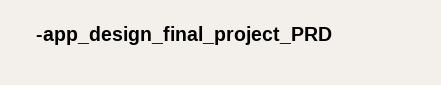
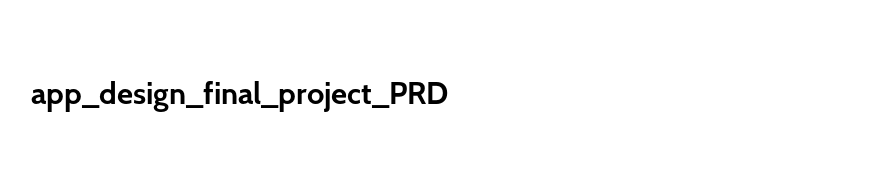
[36,26,332,45] -app_design_final_project_PRD -> [31,81,448,112] app_design_final_project_PRD

